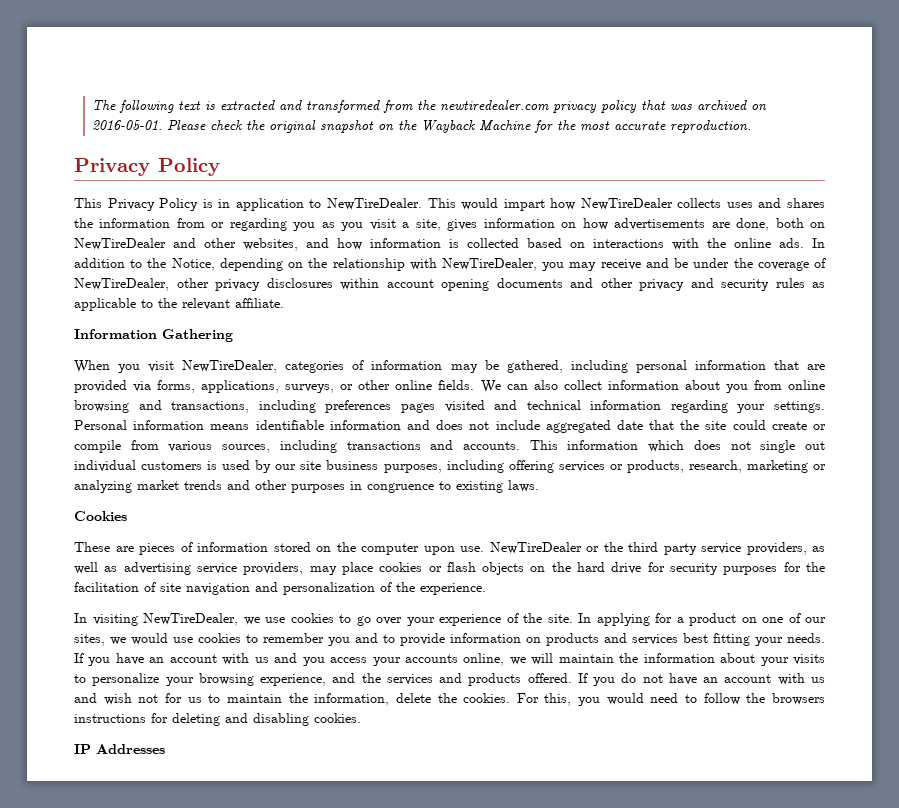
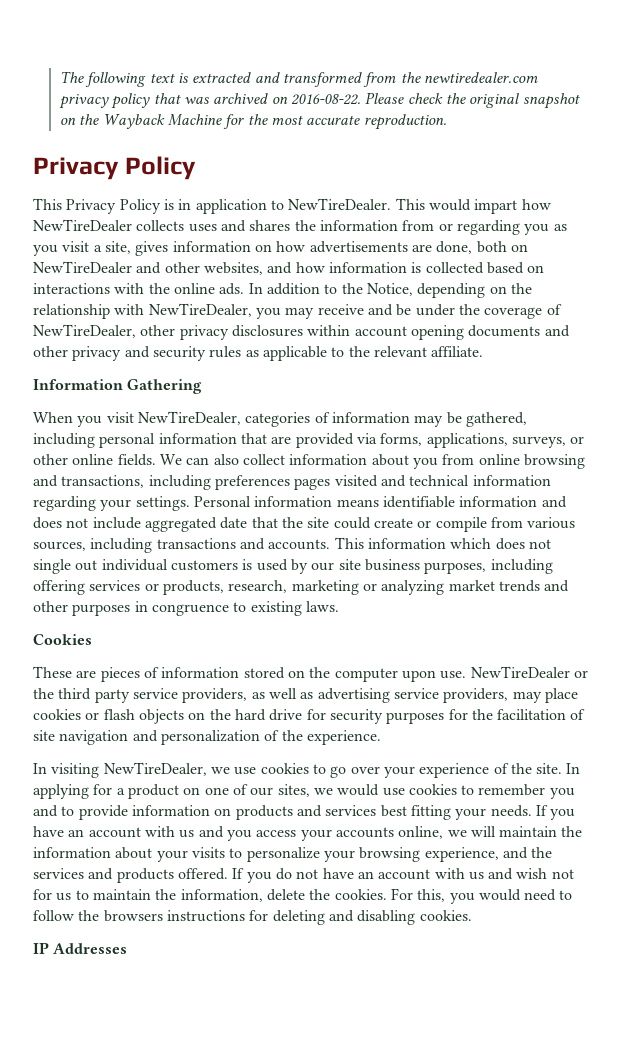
[92,120,163,130] 2016-05-01. -> [291,94,362,105] 2016-08-22.

